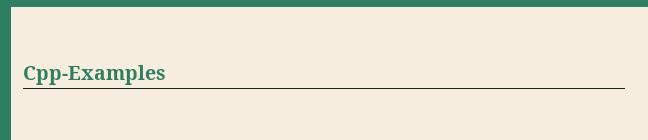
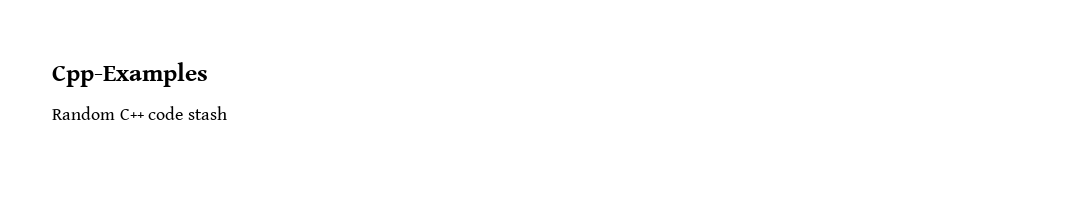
(166, 75) none -> [52,106,228,120] // Random C++ code stash

